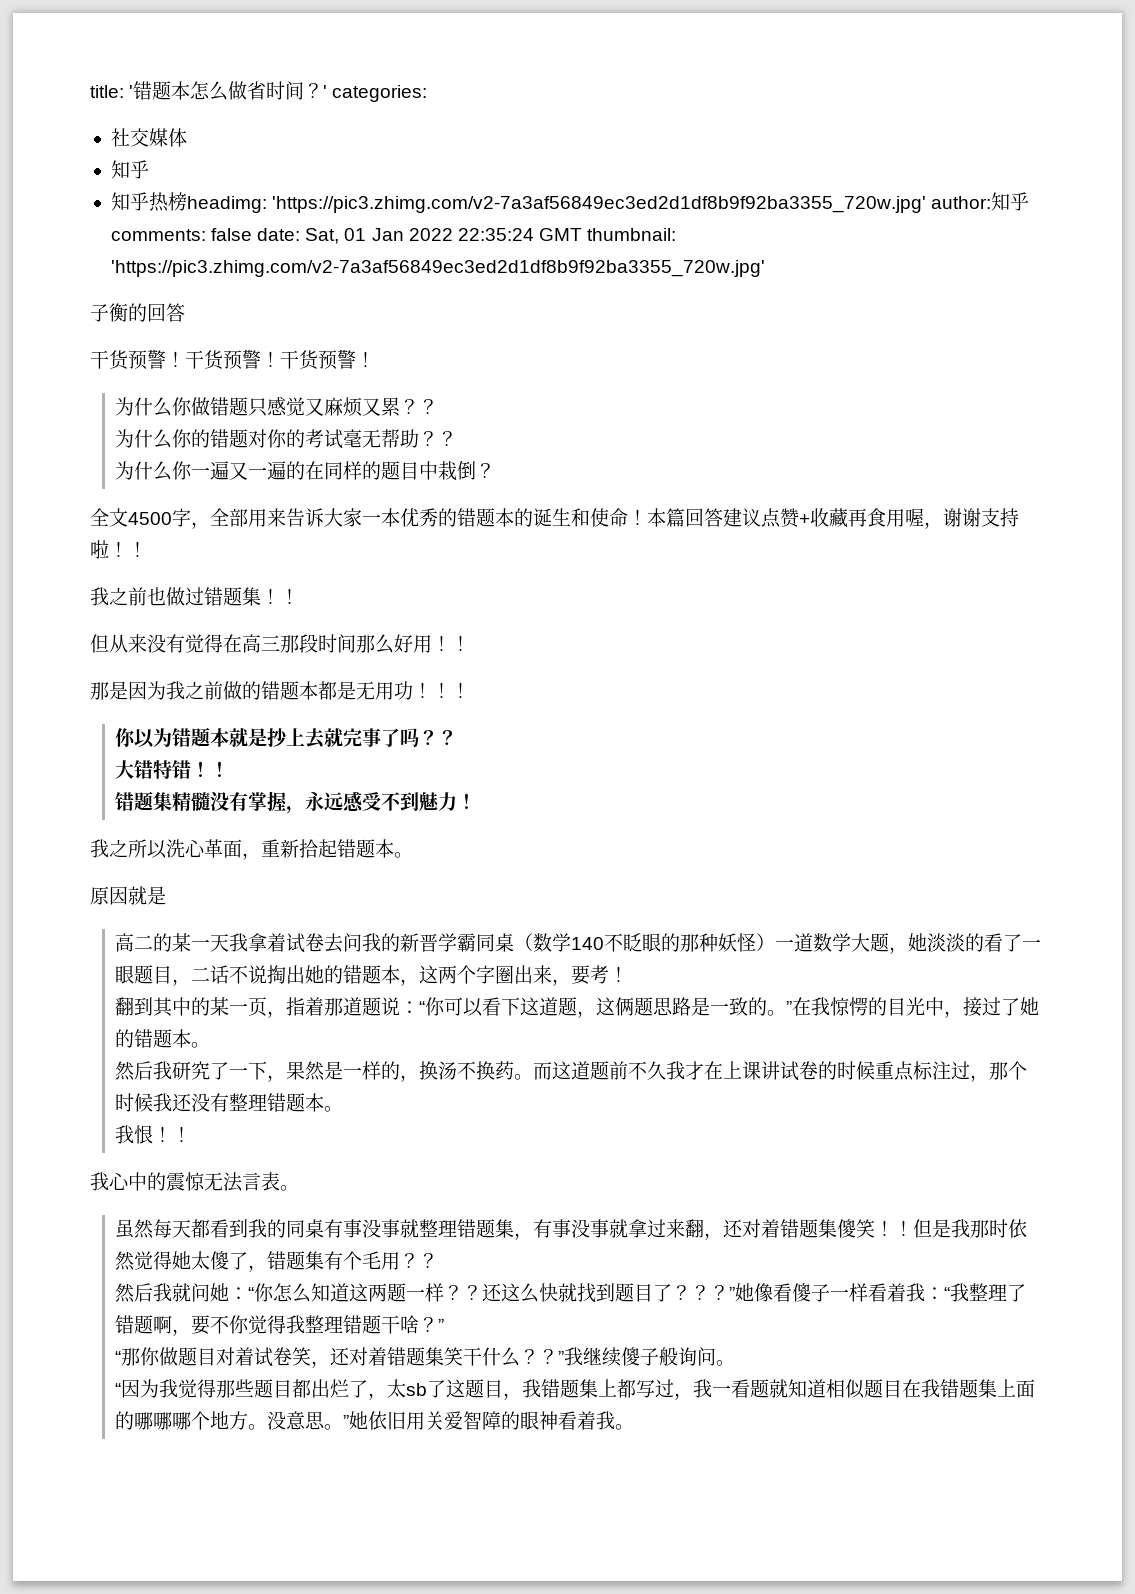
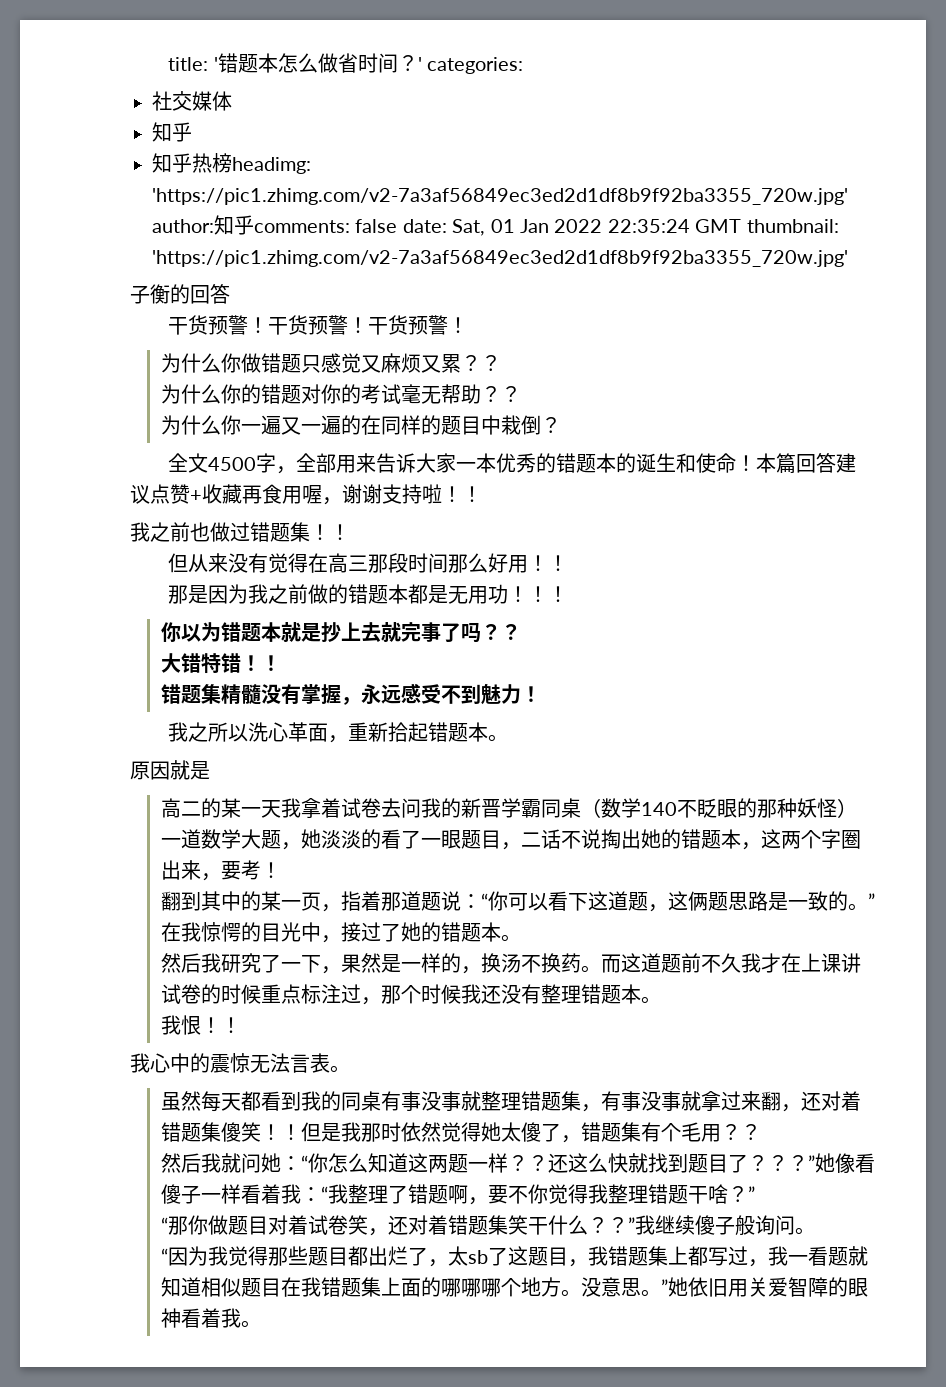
[272,196,927,213] 'https://pic3.zhimg.com/v2-7a3af56849ec3ed2d1df8b9f92ba3355_720w.jpg' -> [152,188,848,205] 'https://pic1.zhimg.com/v2-7a3af56849ec3ed2d1df8b9f92ba3355_720w.jpg'
[110,260,765,277] 'https://pic3.zhimg.com/v2-7a3af56849ec3ed2d1df8b9f92ba3355_720w.jpg' -> [152,250,848,267] 'https://pic1.zhimg.com/v2-7a3af56849ec3ed2d1df8b9f92ba3355_720w.jpg'

